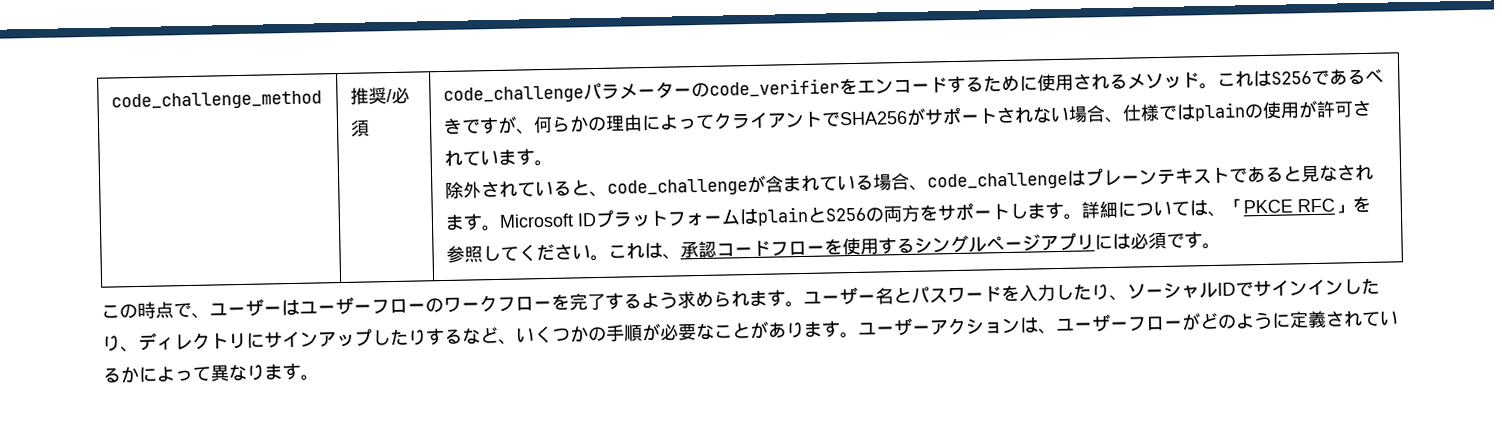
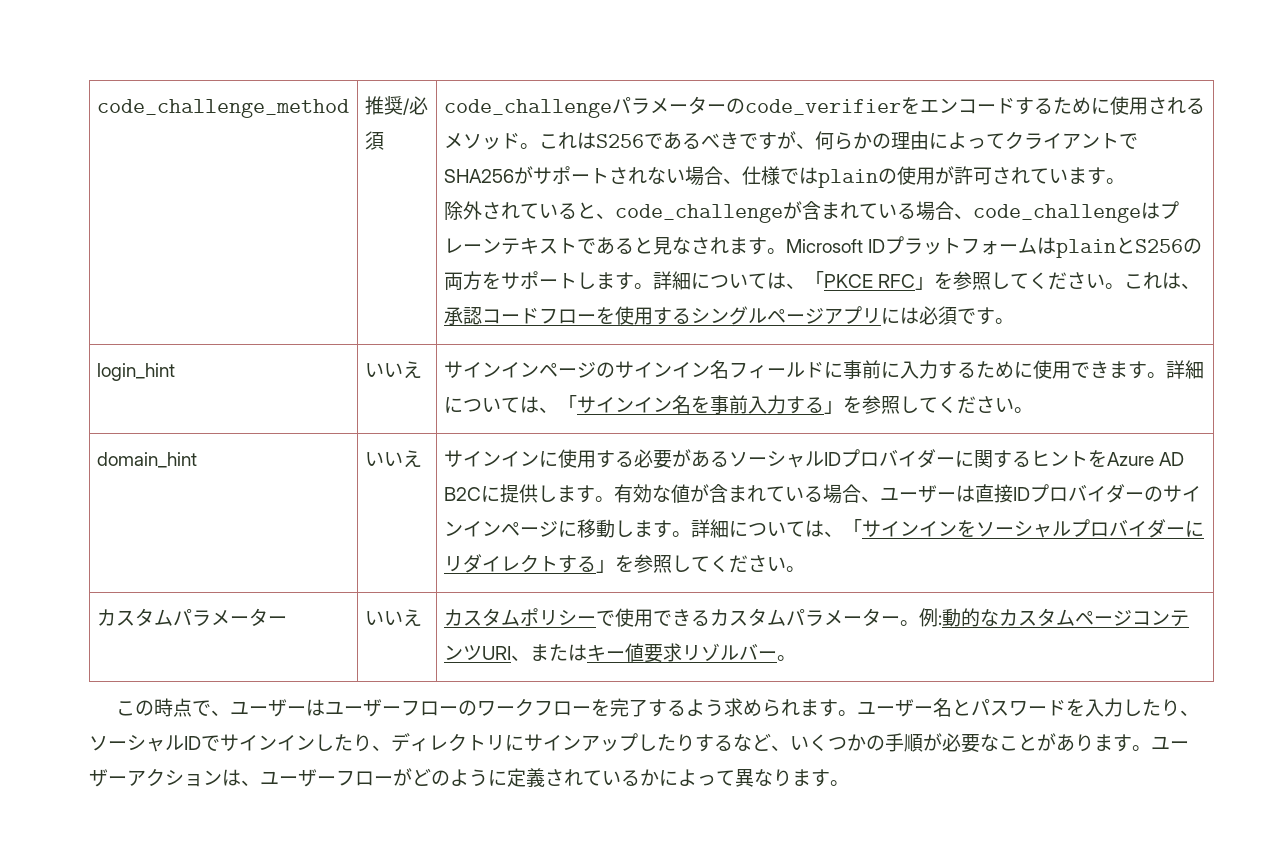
(1222, 246) none -> [96,363,175,381] [364,361,422,379] [443,360,1204,379] [443,395,1033,414] [96,452,197,468] [364,450,422,468] [443,449,1184,469] [443,484,1201,504] [443,519,1204,538] [443,554,805,573] [96,608,287,626] [364,609,422,627] [443,608,1189,627] [443,643,796,663] // login_hint | いいえ | サインインページのサインイン名フィールドに事前に入力するために使用できます。詳細については、「サインイン名を事前入力する」を参照してください。 // domain_hint | いいえ | サインインに使用する必要があるソーシャルIDプロバイダーに関するヒントをAzure AD B2Cに提供します。有効な値が含まれている場合、ユーザーは直接IDプロバイダーのサインインページに移動します。詳細については、「サインインをソーシャルプロバイダーにリダイレクトする」を参照してください。 // カスタムパラメーター | いいえ | カスタムポリシーで使用できるカスタムパラメーター。例:動的なカスタムページコンテンツURI、またはキー値要求リゾルバー。

